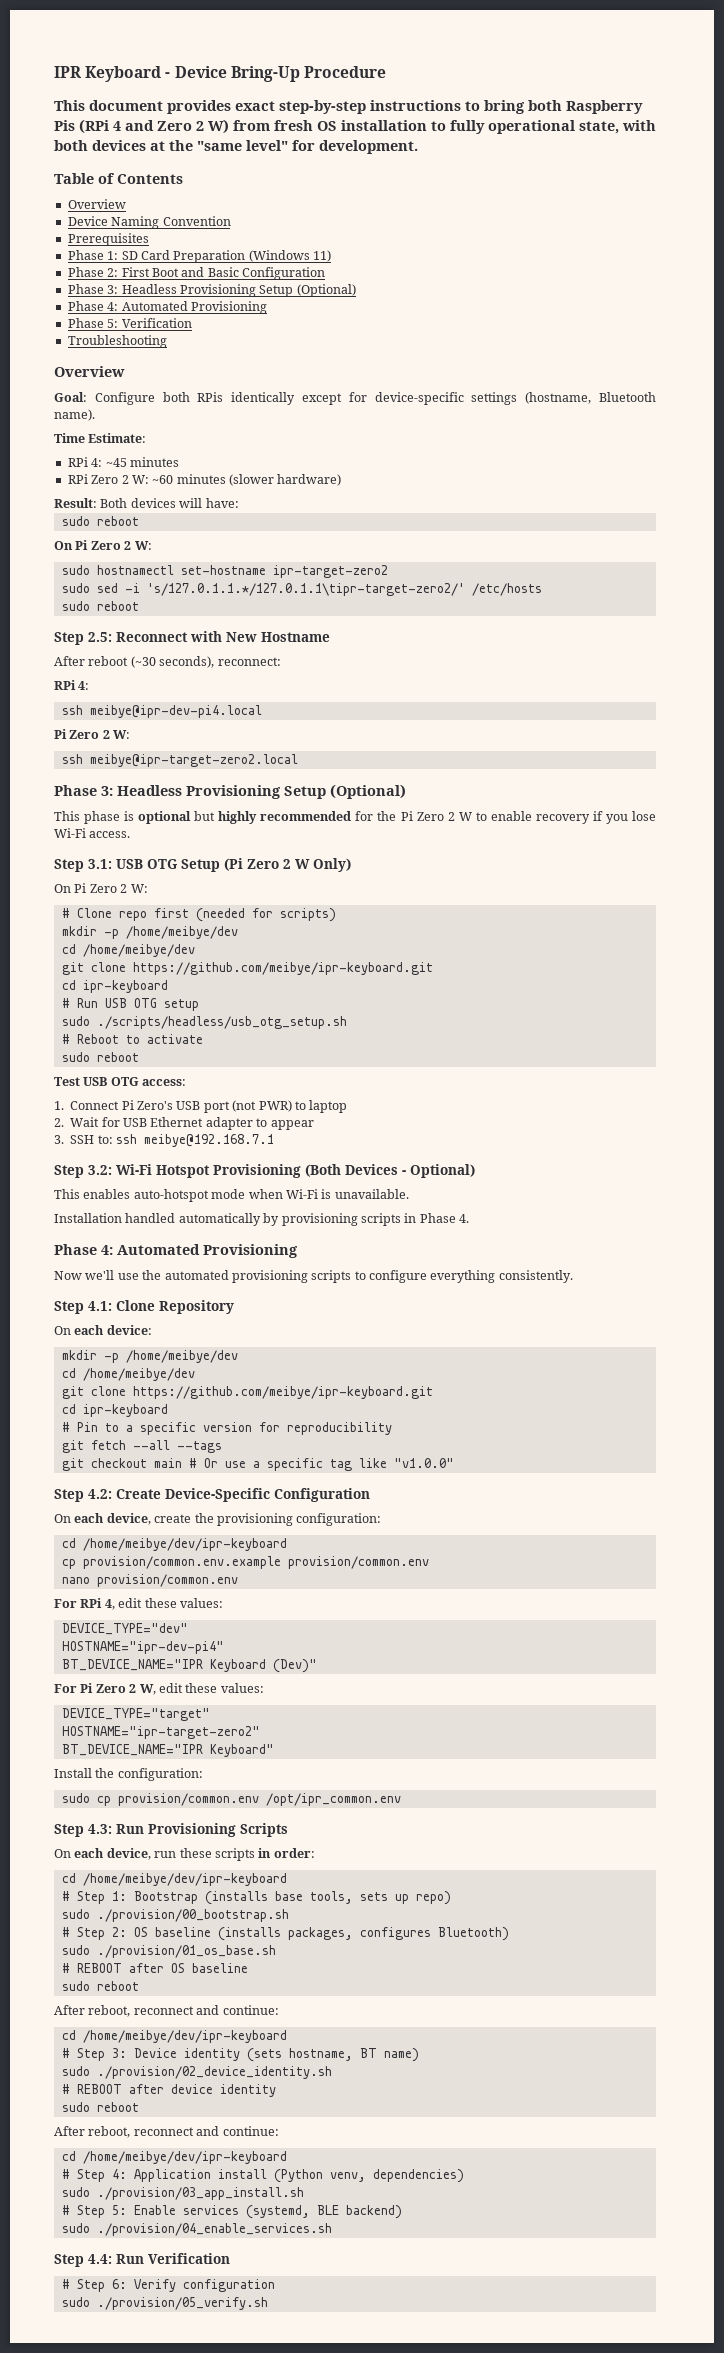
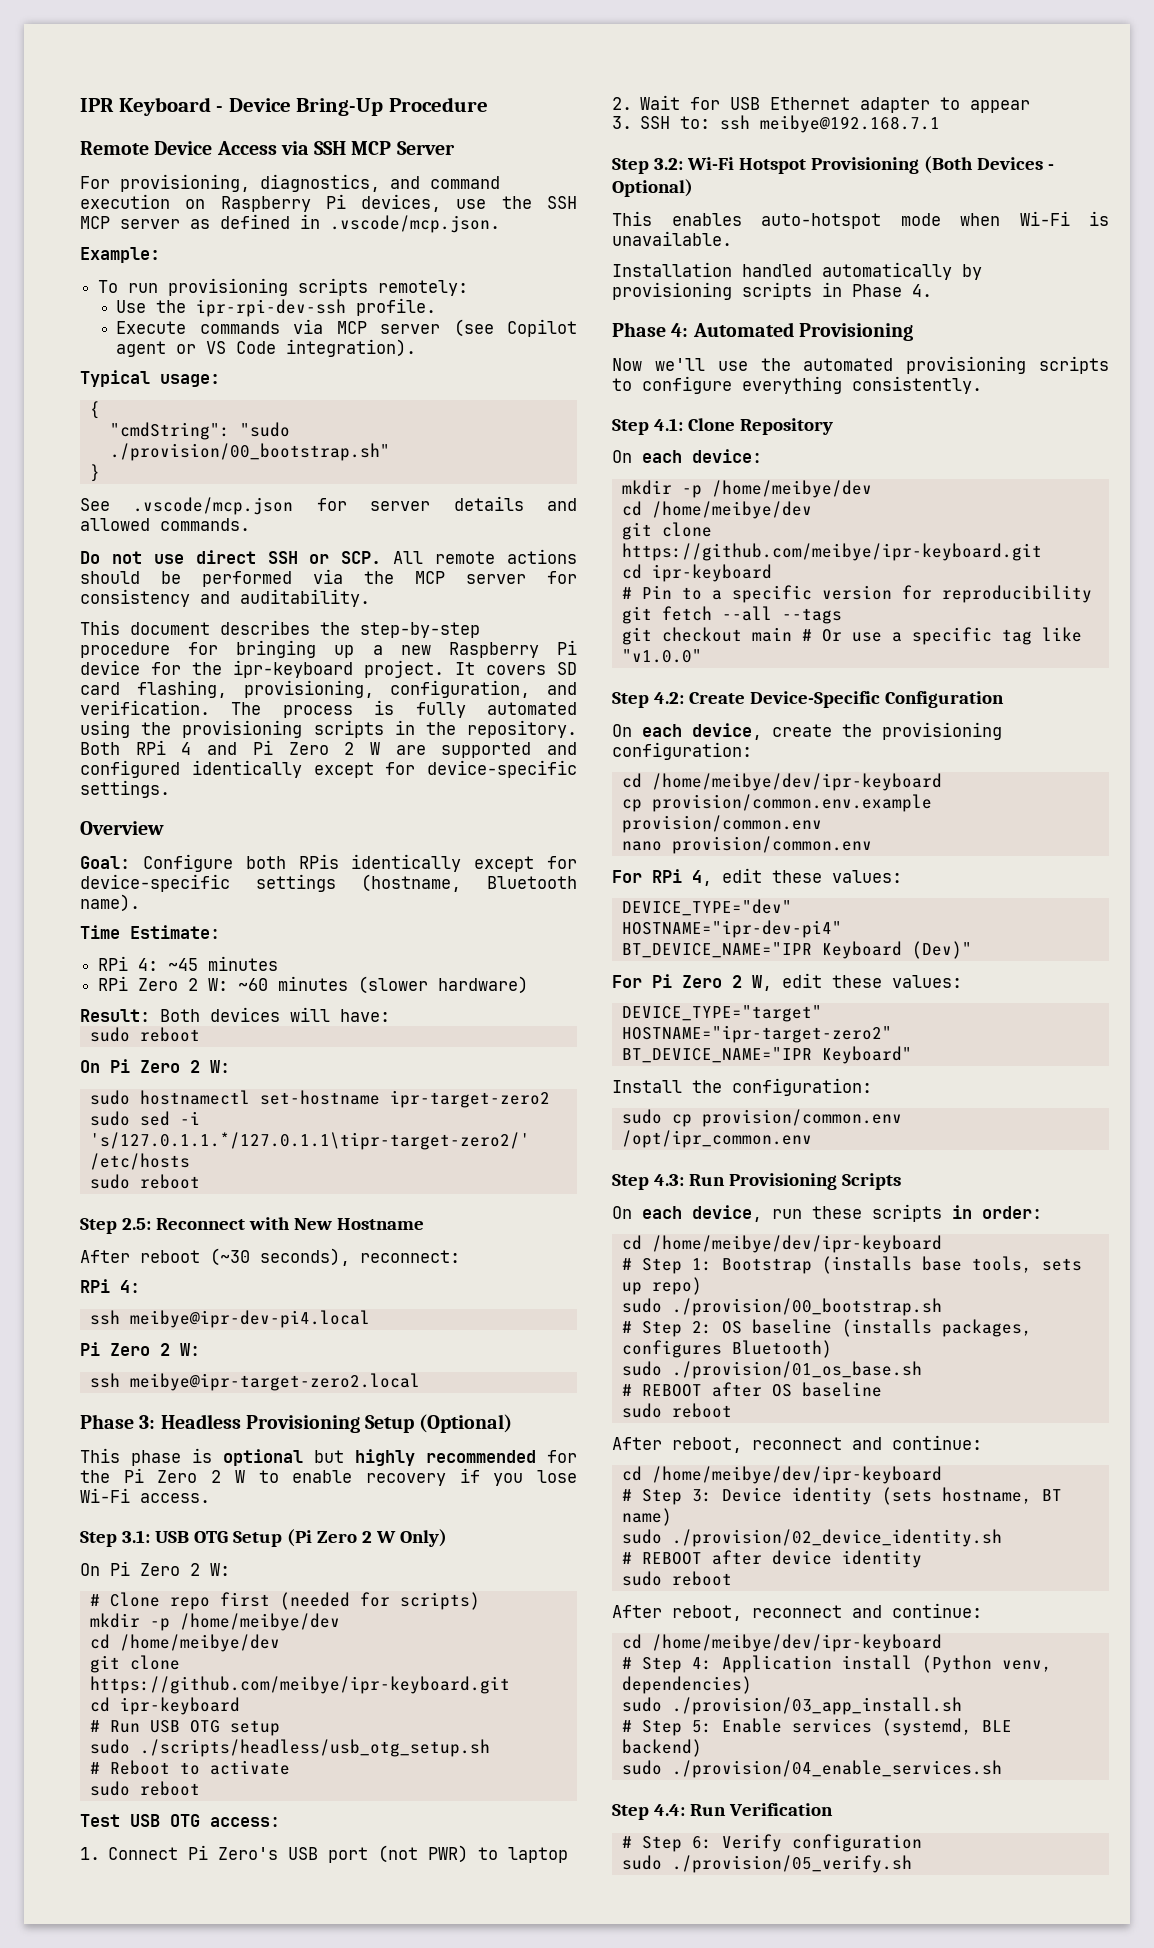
[54,100,643,114] [54,119,109,134] This document provides exact step-by-step instructions to bring both Raspberry Pis (RPi -> [80,141,455,155] [80,174,500,192] [80,194,577,212] [80,214,500,233] [80,247,160,263] [98,278,469,296] [116,298,437,317] [116,319,577,337] [116,339,417,357] [80,370,220,387] [89,401,100,419] [109,422,290,440] [109,443,390,461] [89,464,100,482] [80,496,577,515] [80,518,250,531] [80,549,577,564] [80,569,577,587] [80,589,370,607] [80,620,480,638] [80,640,578,658] [80,660,577,678] [80,680,577,698] [80,700,577,718] [80,720,577,738] [80,740,166,755] Remote Device Access via SSH MCP Server // For provisioning, diagnostics, and command execution on Raspberry Pi devices, use the SSH MCP server as defined in .vscode/mcp.json. // Example: // To run provisioning scripts remotely: // Use the ipr-rpi-dev-ssh profile. // Execute commands via MCP server (see Copilot agent or VS Code integration). // Typical usage: // { // "cmdString": "sudo ./provision/00_bootstrap.sh" // } // See .vscode/mcp.json for server details and allowed commands. // Do not use direct SSH or SCP. All remote actions should be performed via the MCP server for consistency and auditability. // This document describes the step-by-step procedure for bringing up a new Raspberry Pi device for the ipr-keyboard project. It covers SD card flashing, provisioning, configuration, and verification. The process is fully automated using the provisioning scripts in the repository. Both RPi
[157,119,656,134] [54,140,418,154] [54,173,183,184] [67,199,126,209] [67,216,231,229] [67,233,149,246] [67,250,331,263] [67,267,325,280] [67,284,356,297] [67,301,267,314] [67,318,192,328] [67,335,167,348] Zero 2 W) from fresh OS installation to fully operational state, with both devices at the "same level" for development. // Table of Contents // Overview // Device Naming Convention // Prerequisites // Phase 1: SD Card Preparation (Windows 11) // Phase 2: First Boot and Basic Configuration // Phase 3: Headless Provisioning Setup (Optional) // Phase 4: Automated Provisioning // Phase 5: Verification // Troubleshooting -> [252,740,577,758] [80,760,577,778] [80,780,170,798] Pi Zero 2 W are supported and configured identically except for device-specific settings.

